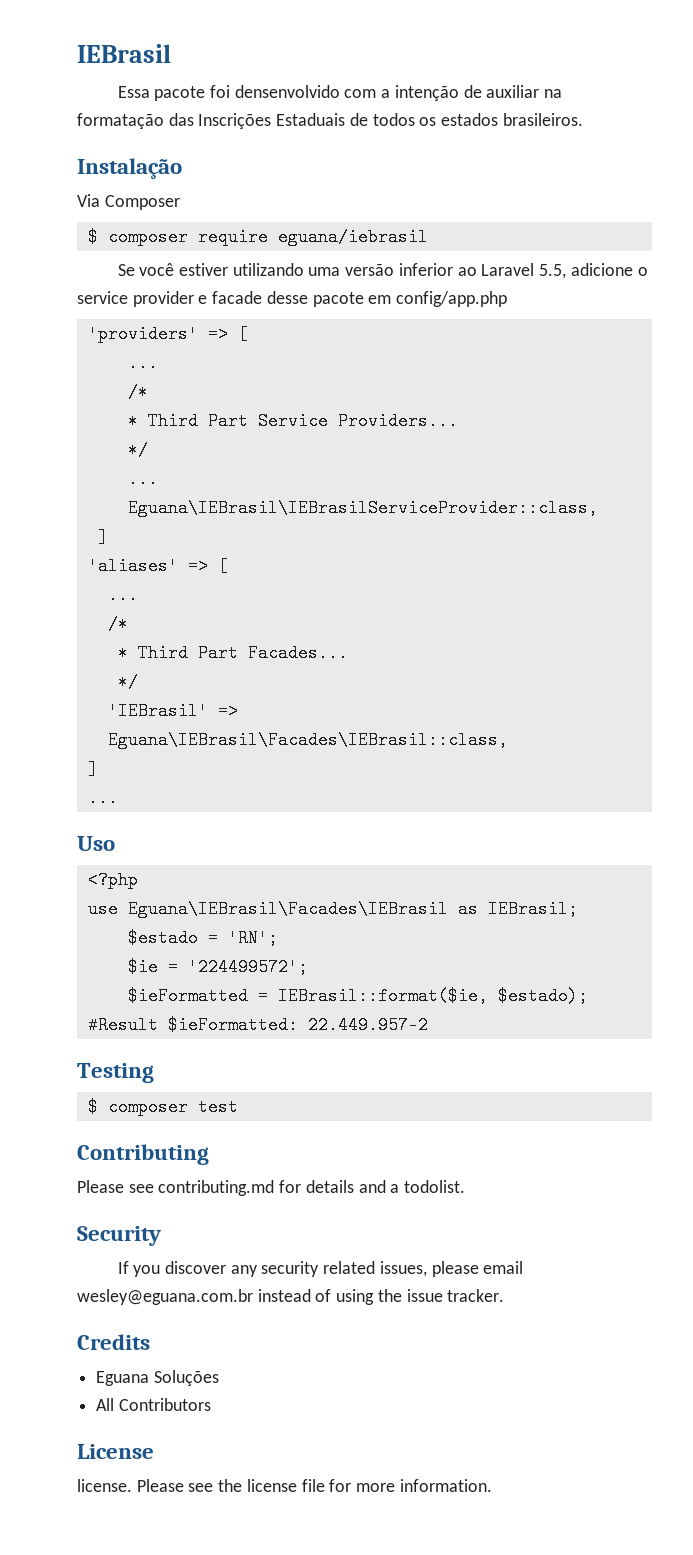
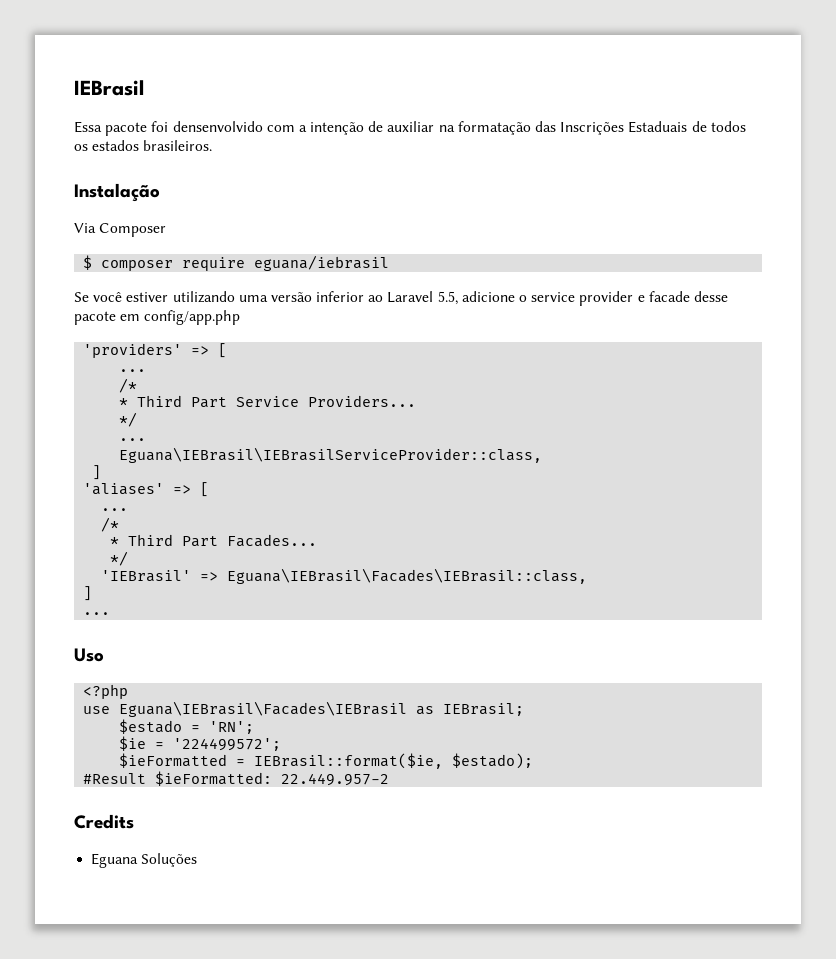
[77,1063,154,1083] [87,1098,238,1116] [77,1144,209,1165] [77,1180,466,1196] [77,1226,161,1246] [117,1261,524,1277] [77,1289,505,1305] [77,1334,150,1350] [96,1370,219,1386] [96,1398,211,1411] [77,1444,154,1459] [77,1479,492,1492] Testing // $ composer test // Contributing // Please see contributing.md for details and a todolist. // Security // If you discover any security related issues, please email wesley@eguana.com.br instead of using the issue tracker. // Credits // Eguana Soluções // All Contributors // License // license. Please see the license file for more information. -> [74,814,134,829] [91,853,198,868] Credits // Eguana Soluções

